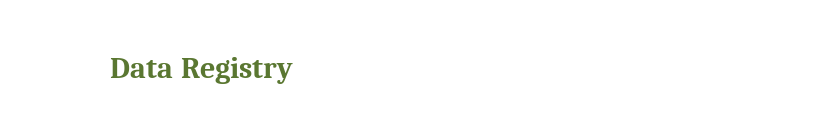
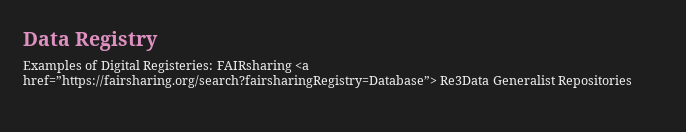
(293, 70) none -> [23,60,309,73] [23,75,633,88] // Examples of Digital Registeries: FAIRsharing <a href=”https://fairsharing.org/search?fairsharingRegistry=Database”> Re3Data Generalist Repositories

